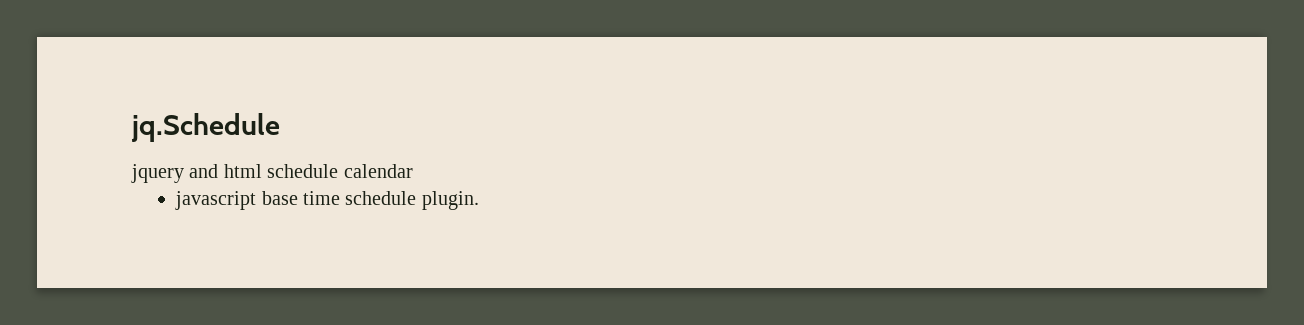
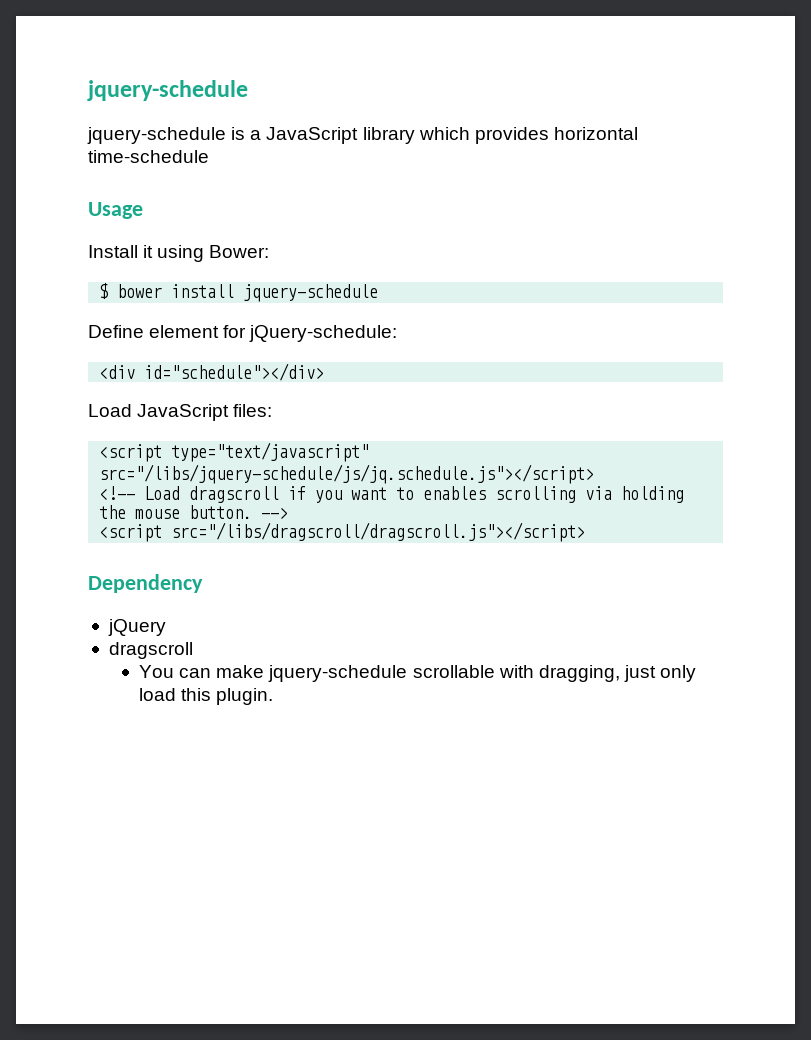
[131,113,280,142] [131,164,413,183] [175,191,417,210] jq.Schedule // jquery and html schedule calendar // javascript base time schedule -> [87,80,248,101] [87,127,638,144] [88,150,209,163] [88,202,143,219] [88,245,270,262] [99,283,379,302] [88,325,398,342] [99,363,325,381] [88,404,273,421] [99,442,370,462] [99,464,595,484] [99,486,685,503] [99,505,289,519] [99,522,586,542] [88,574,203,593] [107,619,166,636] [108,642,193,659] [139,665,697,682] [139,688,212,701] jquery-schedule // jquery-schedule is a JavaScript library which provides horizontal time-schedule // Usage // Install it using Bower: // $ bower install jquery-schedule // Define element for jQuery-schedule: // <div id="schedule"></div> // Load JavaScript files: // <script type="text/javascript" src="/libs/jquery-schedule/js/jq.schedule.js"></script> // <!-- Load dragscroll if you want to enables scrolling via holding the mouse button. --> // <script src="/libs/dragscroll/dragscroll.js"></script> // Dependency // jQuery // dragscroll // You can make jquery-schedule scrollable with dragging, just only load this

